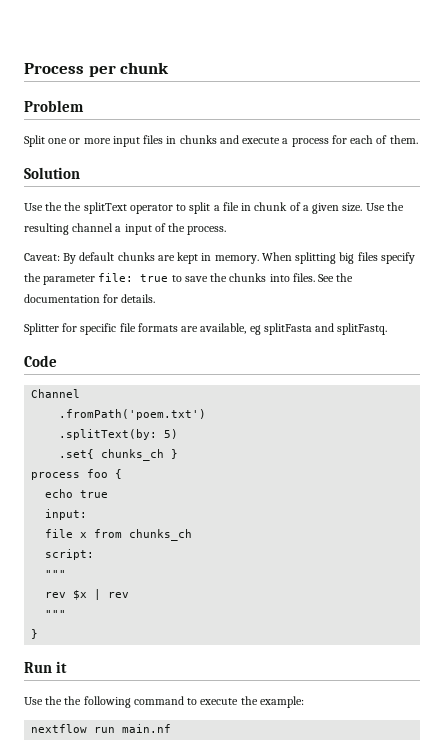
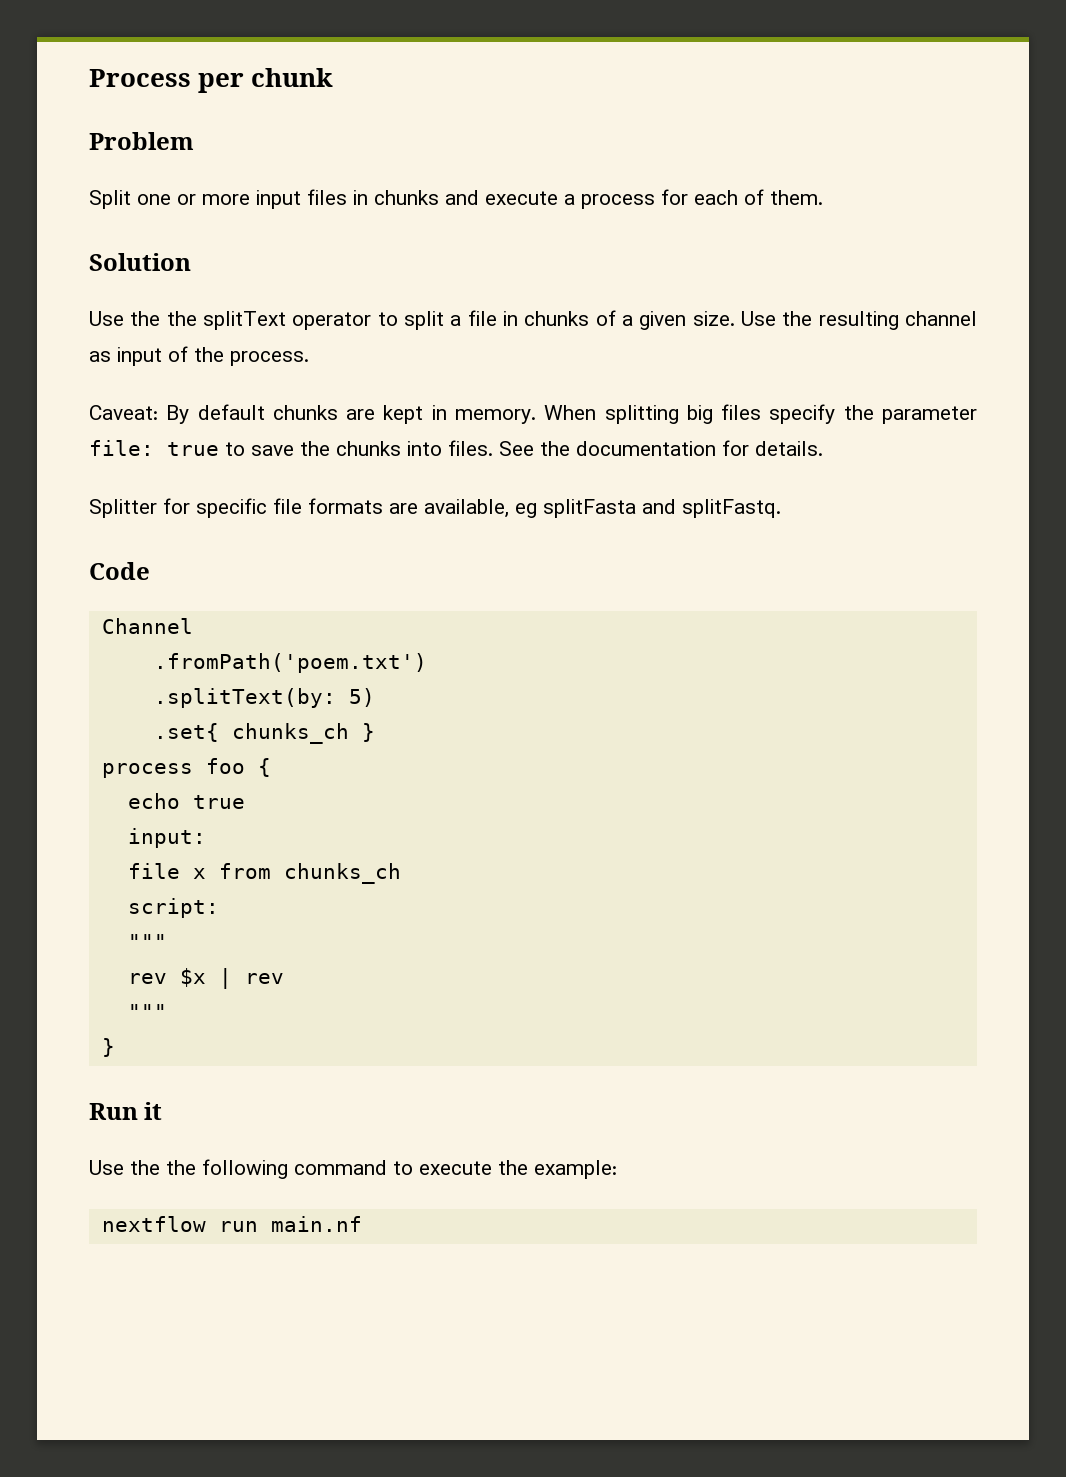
[254,202,288,211] chunk -> [524,311,590,326] chunks
[115,226,122,232] a -> [89,351,111,362] as

